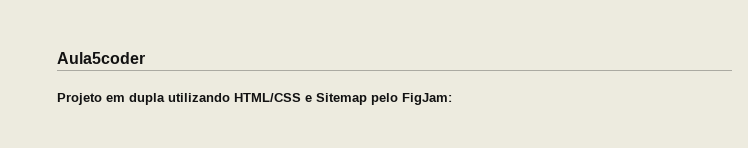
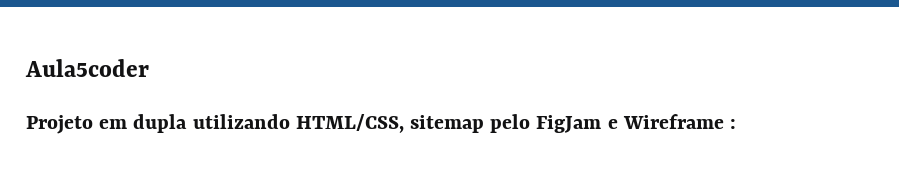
[234,93,452,105] HTML/CSS e Sitemap pelo FigJam: -> [295,114,737,133] HTML/CSS, sitemap pelo FigJam e Wireframe :

